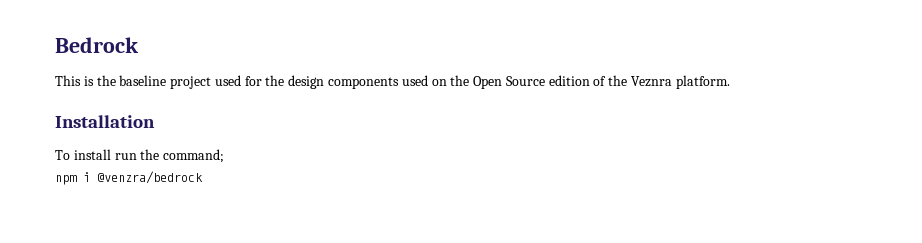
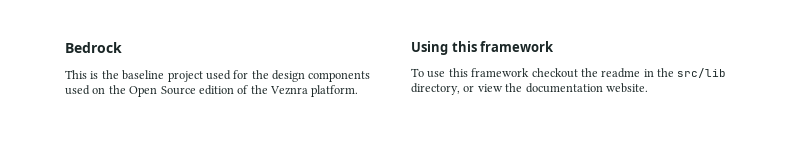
[55,115,155,128] [55,149,225,163] [55,171,203,185] Installation // To install run the command; // npm i @venzra/bedrock -> [411,41,555,55] [411,68,727,78] [411,83,648,95] Using this framework // To use this framework checkout the readme in the src/lib directory, or view the documentation website.

